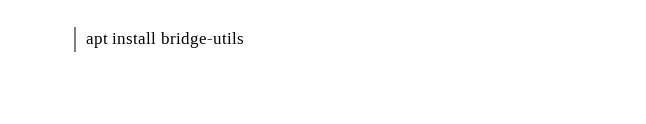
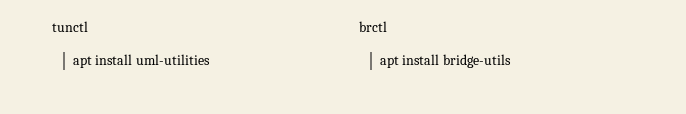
(85, 41) none -> [52,21,88,32] [72,54,211,68] [359,21,387,32] tunctl // apt install uml-utilities // brctl //

